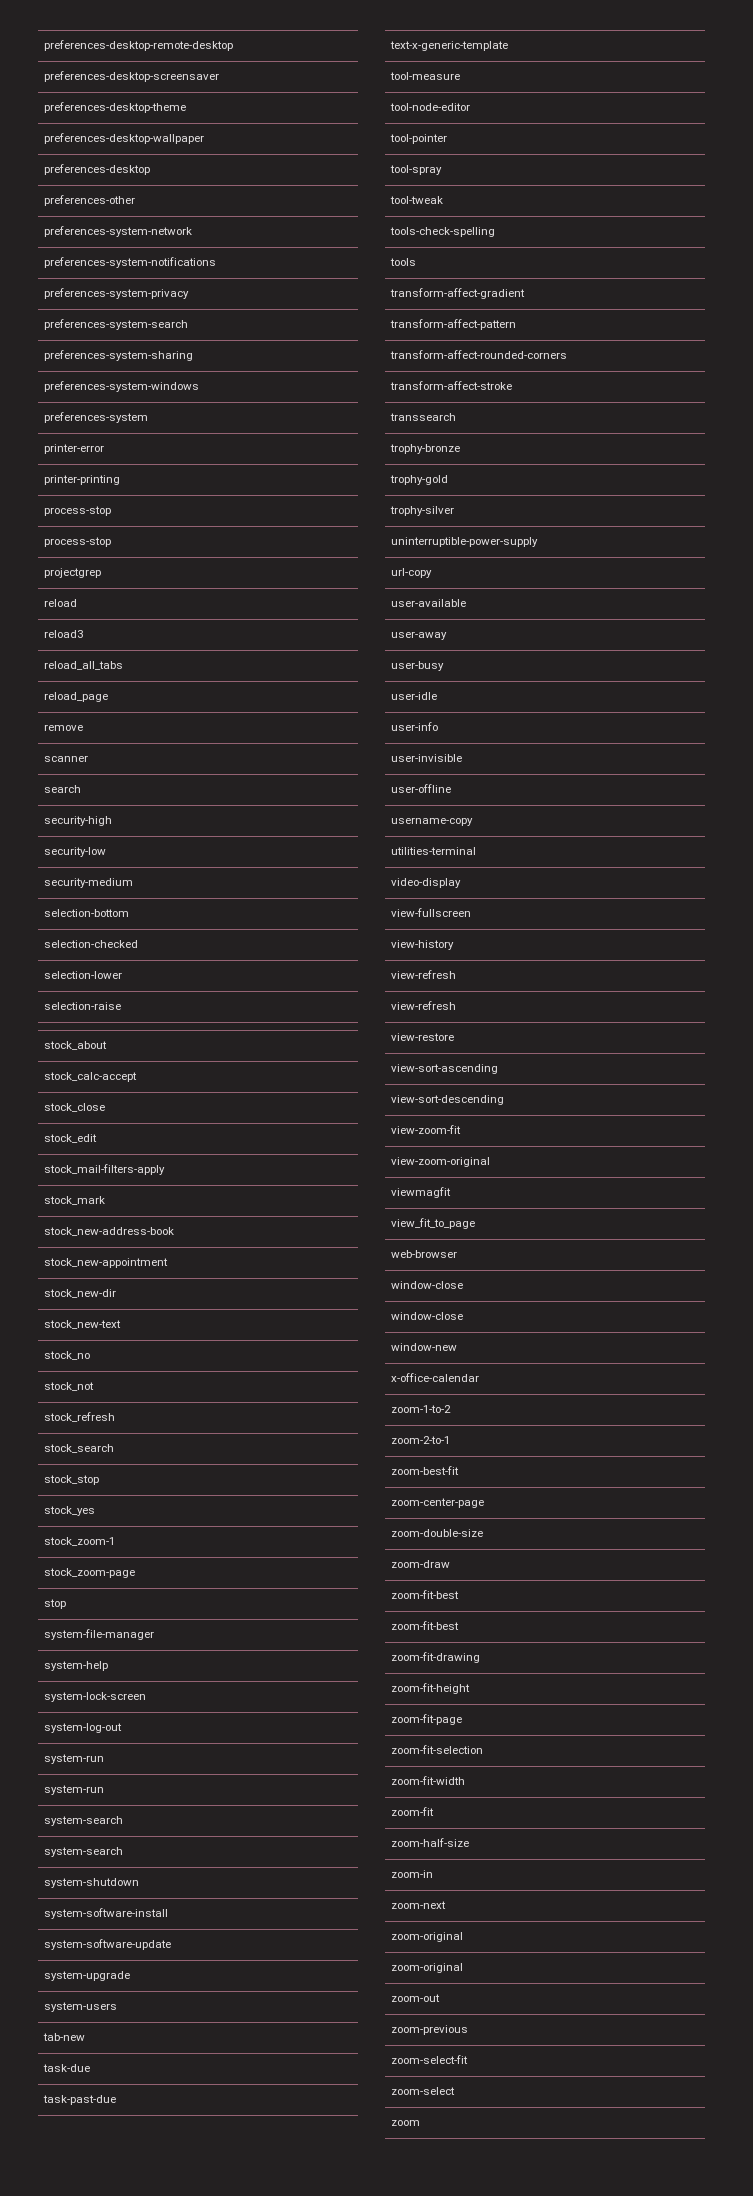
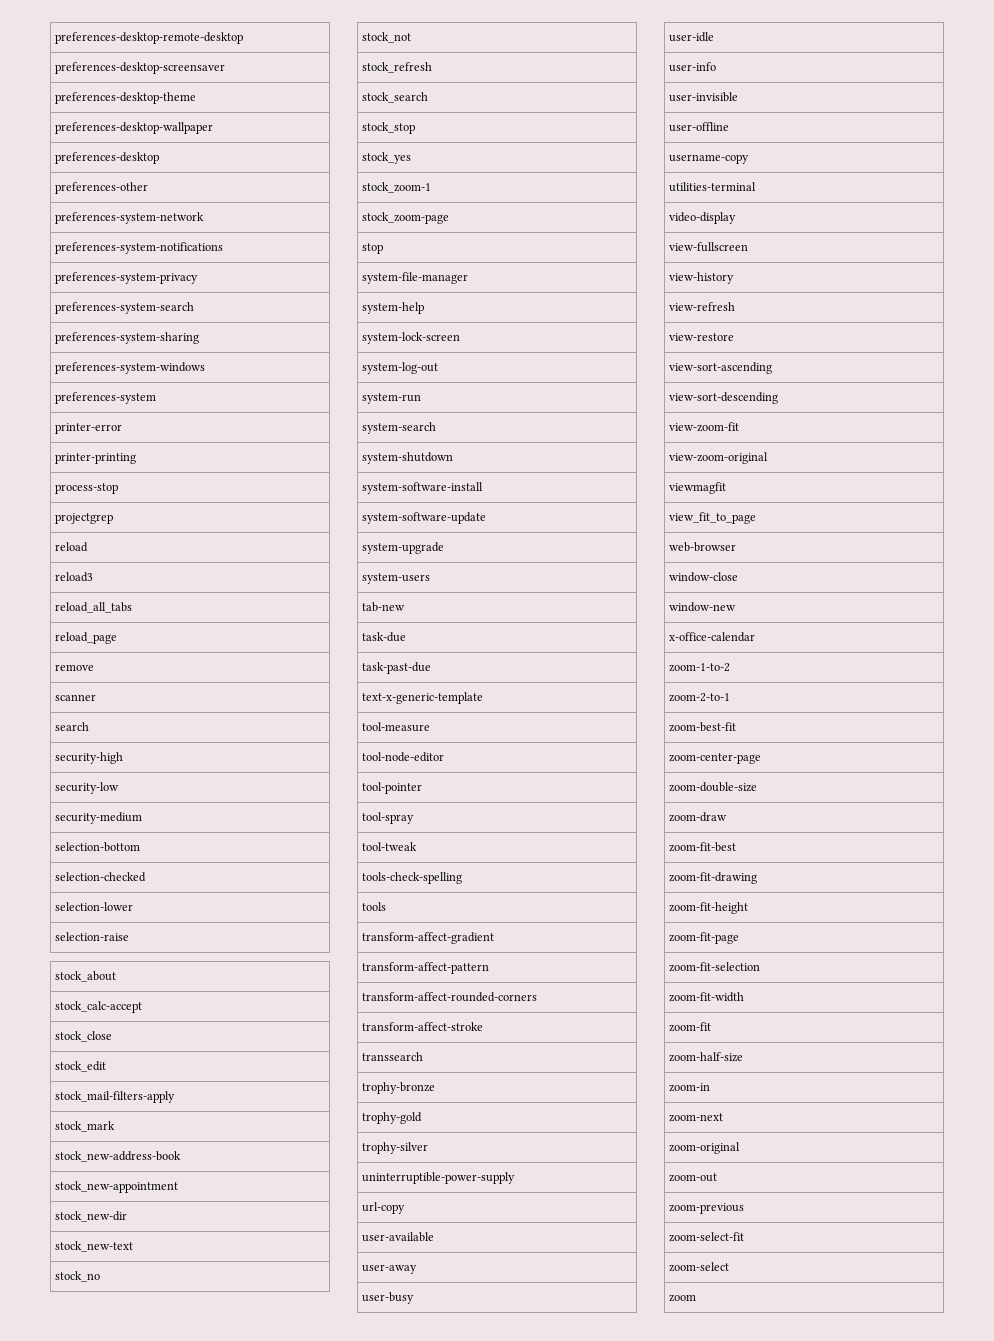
[43,537,111,547] // process-stop -> (119, 488) none
[43,1785,104,1795] [43,1816,123,1826] // system-run // system-search -> (422, 398) none
[390,1001,456,1010] // view-refresh -> (736, 306) none
[390,1312,463,1320] // window-close -> (739, 577) none
[390,1621,459,1630] // zoom-fit-best -> (737, 847) none
[390,1963,463,1973] // zoom-original -> (741, 1148) none

